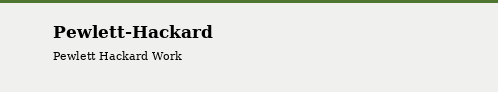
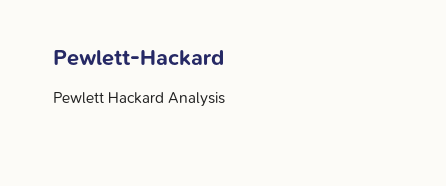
[152,51,182,60] Work -> [168,92,226,107] Analysis

